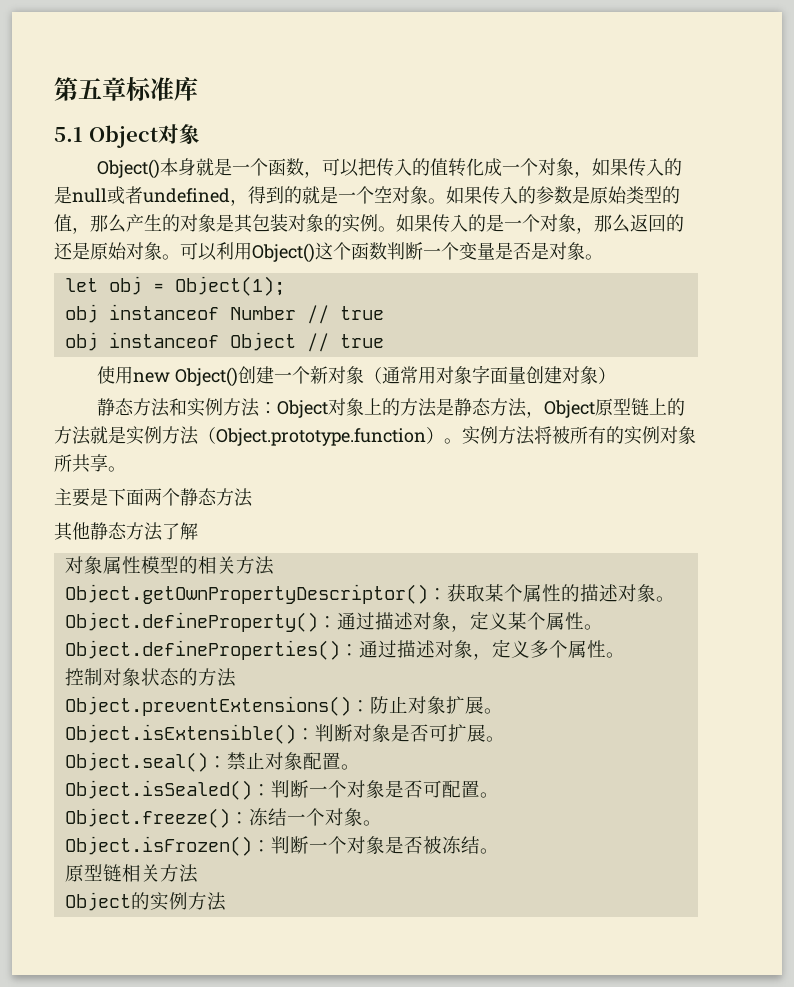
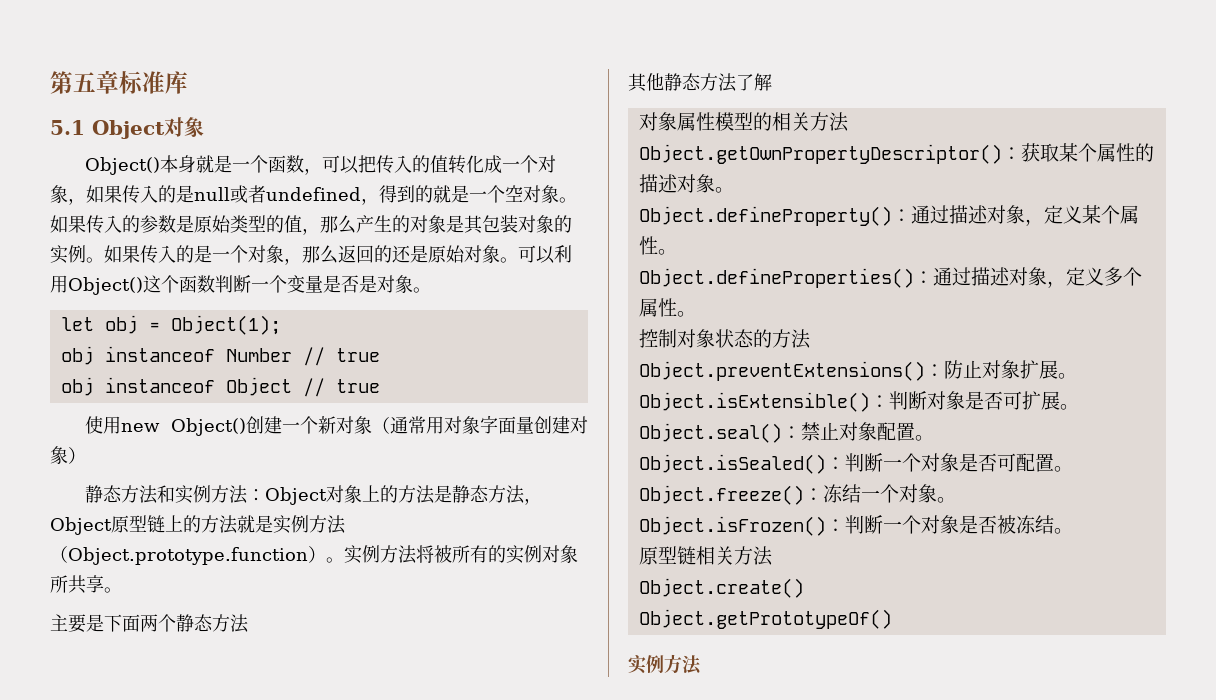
[64,892,150,911] Object的 -> [638,578,804,598] [638,609,892,629] Object.create() // Object.getPrototypeOf() //

